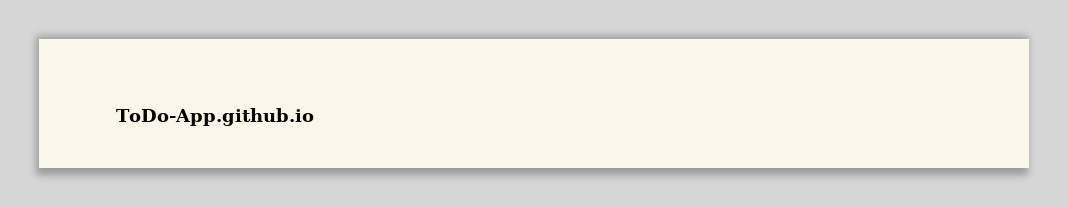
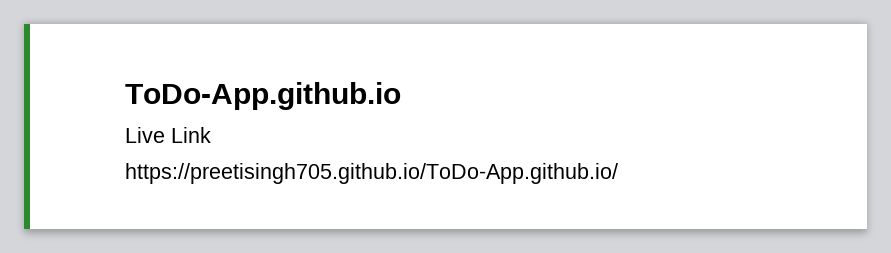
(314, 117) none -> [125,127,211,143] [125,163,618,184] // Live Link // https://preetisingh705.github.io/ToDo-App.github.io/

